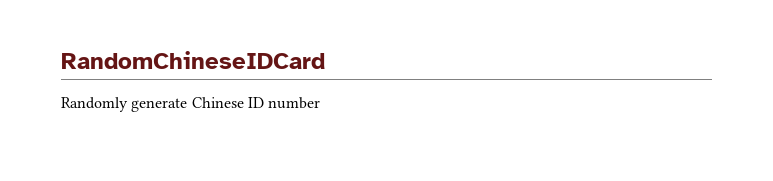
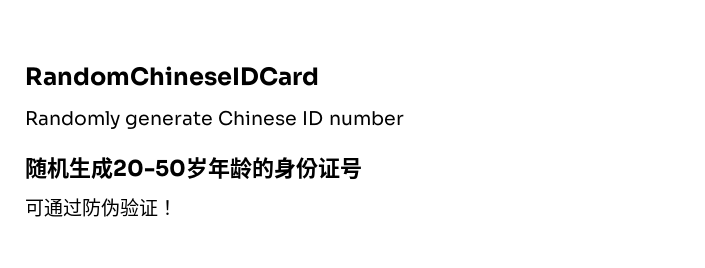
(321, 103) none -> [25,157,362,180] [25,198,177,217] // 随机生成20-50岁年龄的身份证号 // 可通过防伪验证！

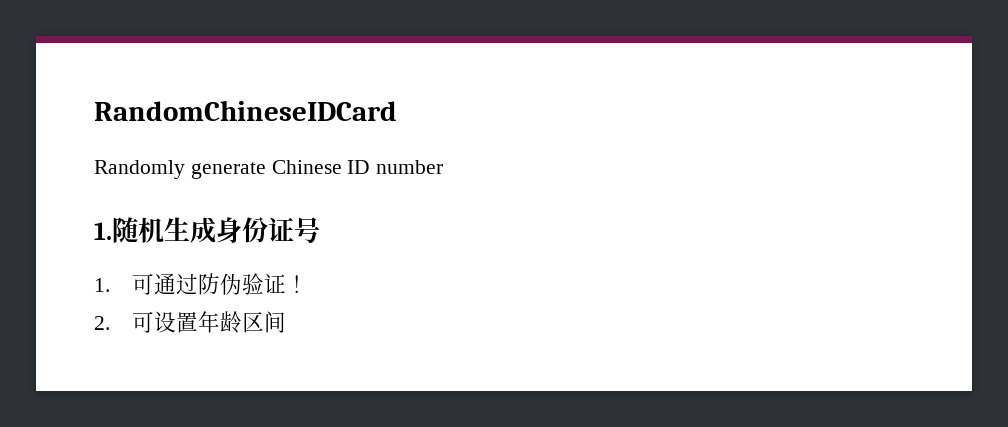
(404, 118) none -> [94,222,112,240] 1.
[113,157,274,180] 20-50岁年龄的 -> (216, 230) none
(362, 169) none -> [94,278,110,292] 1.
(177, 207) none -> [94,311,287,334] // 2.可设置年龄区间

